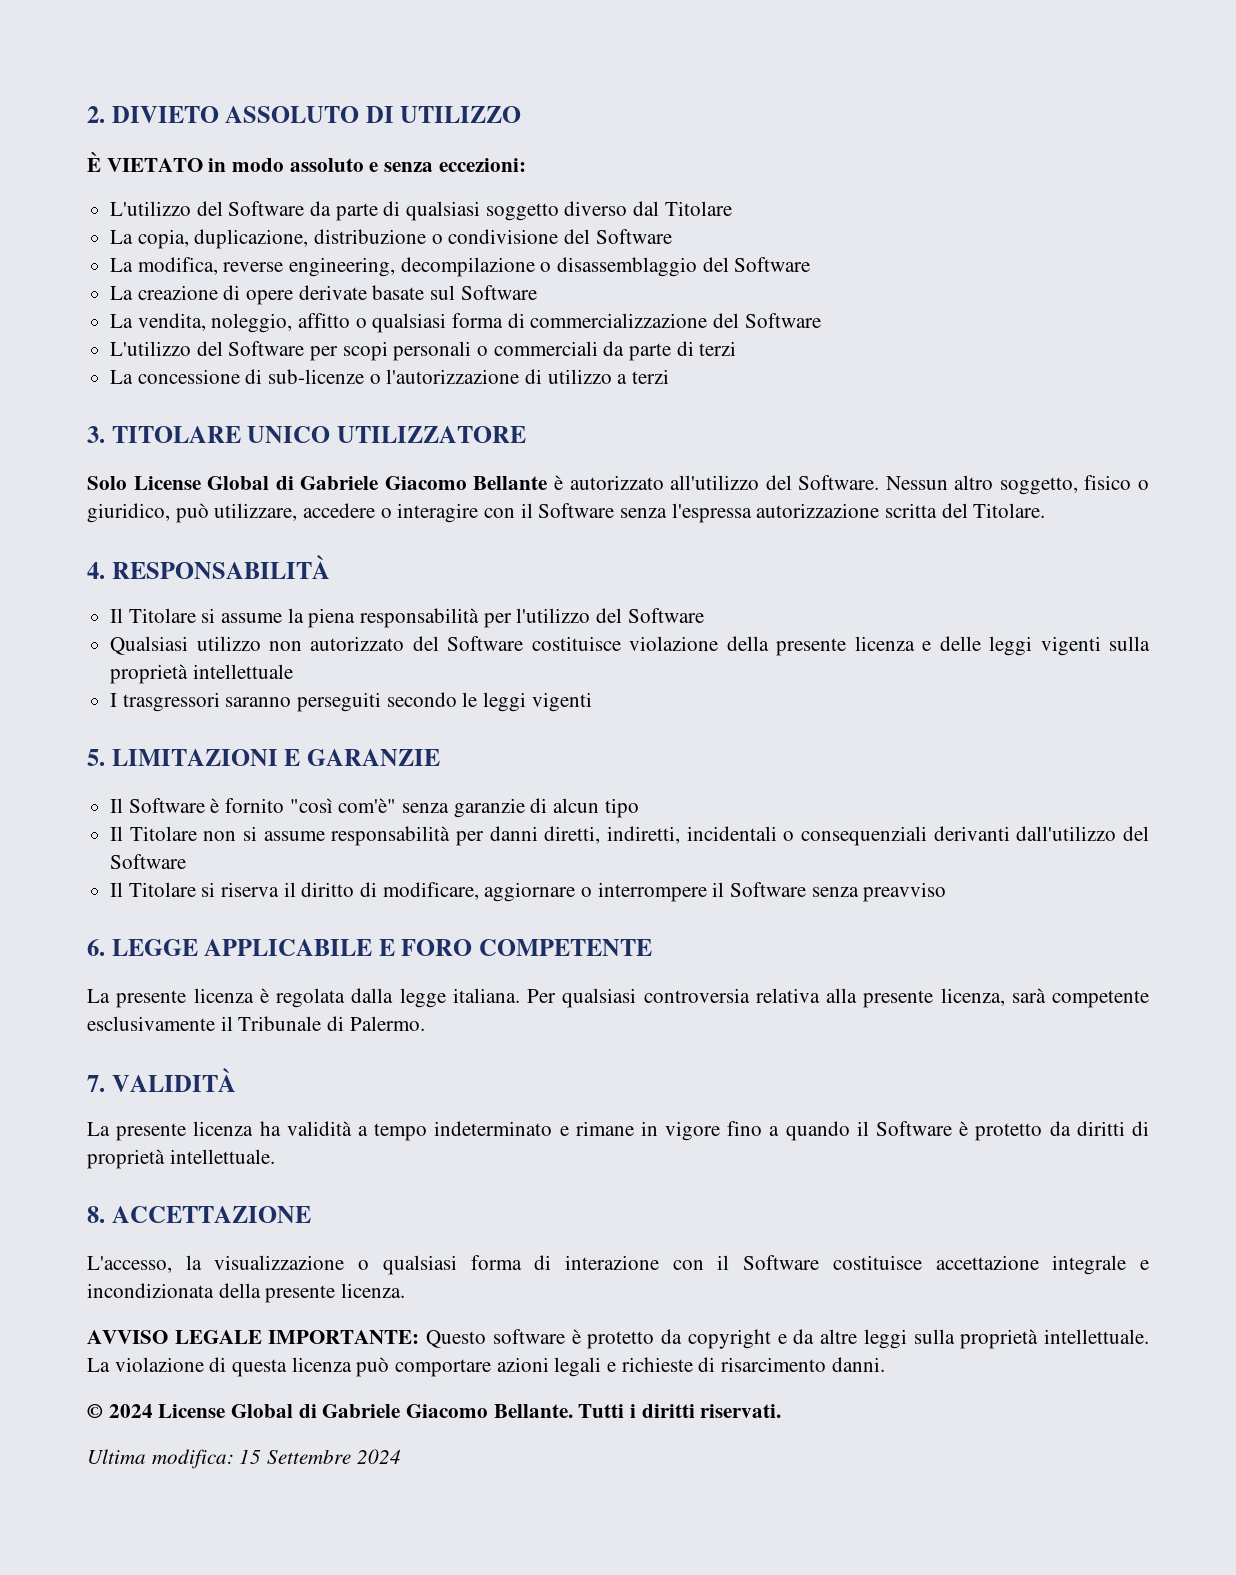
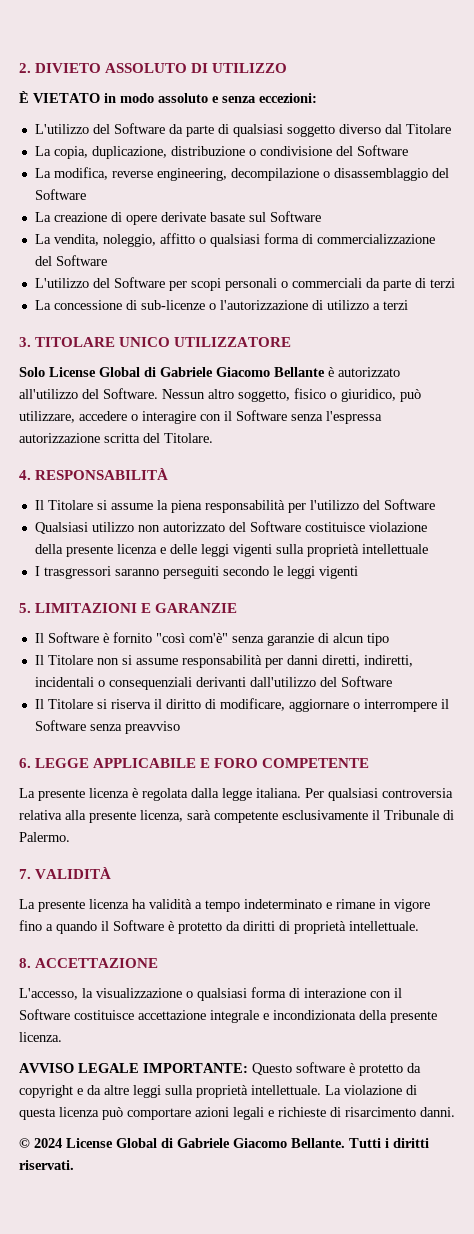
[87,1449,401,1469] // Ultima modifica: 15 Settembre 2024 -> (74, 1165) none

